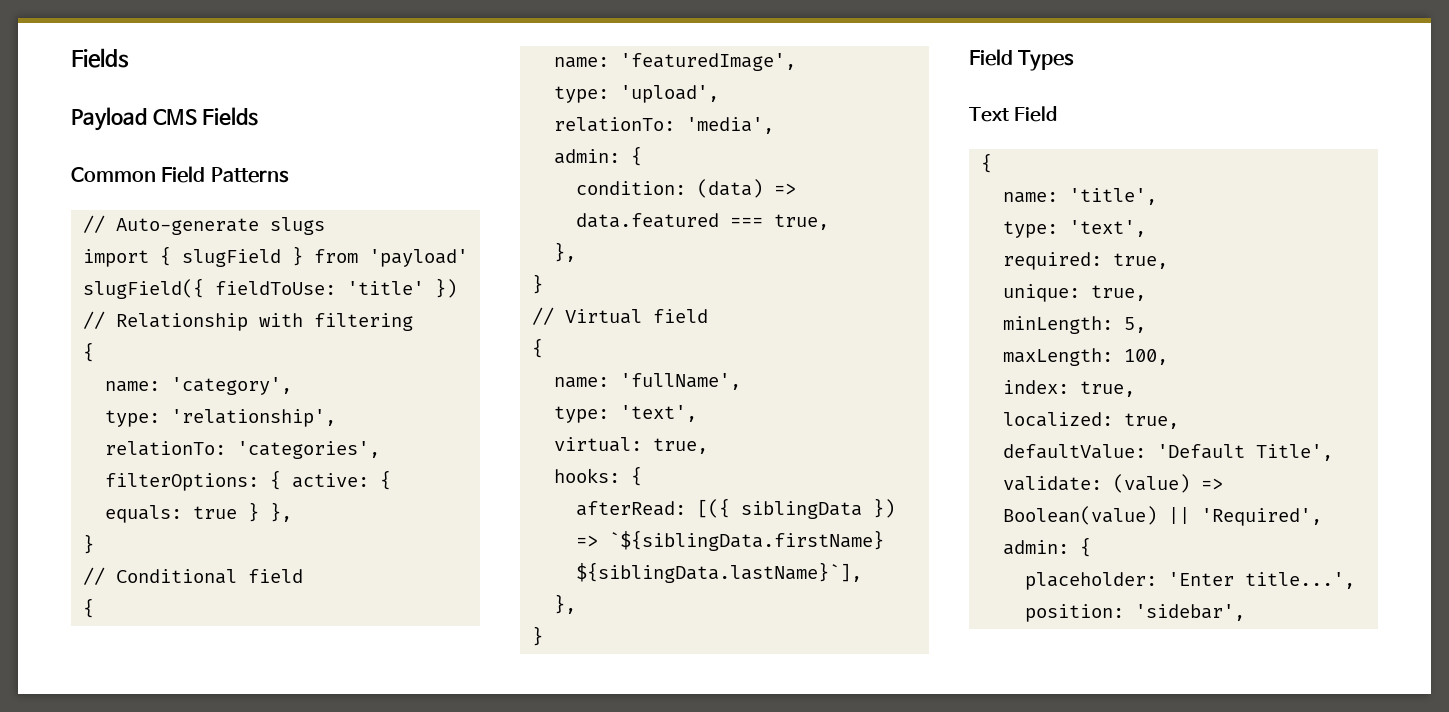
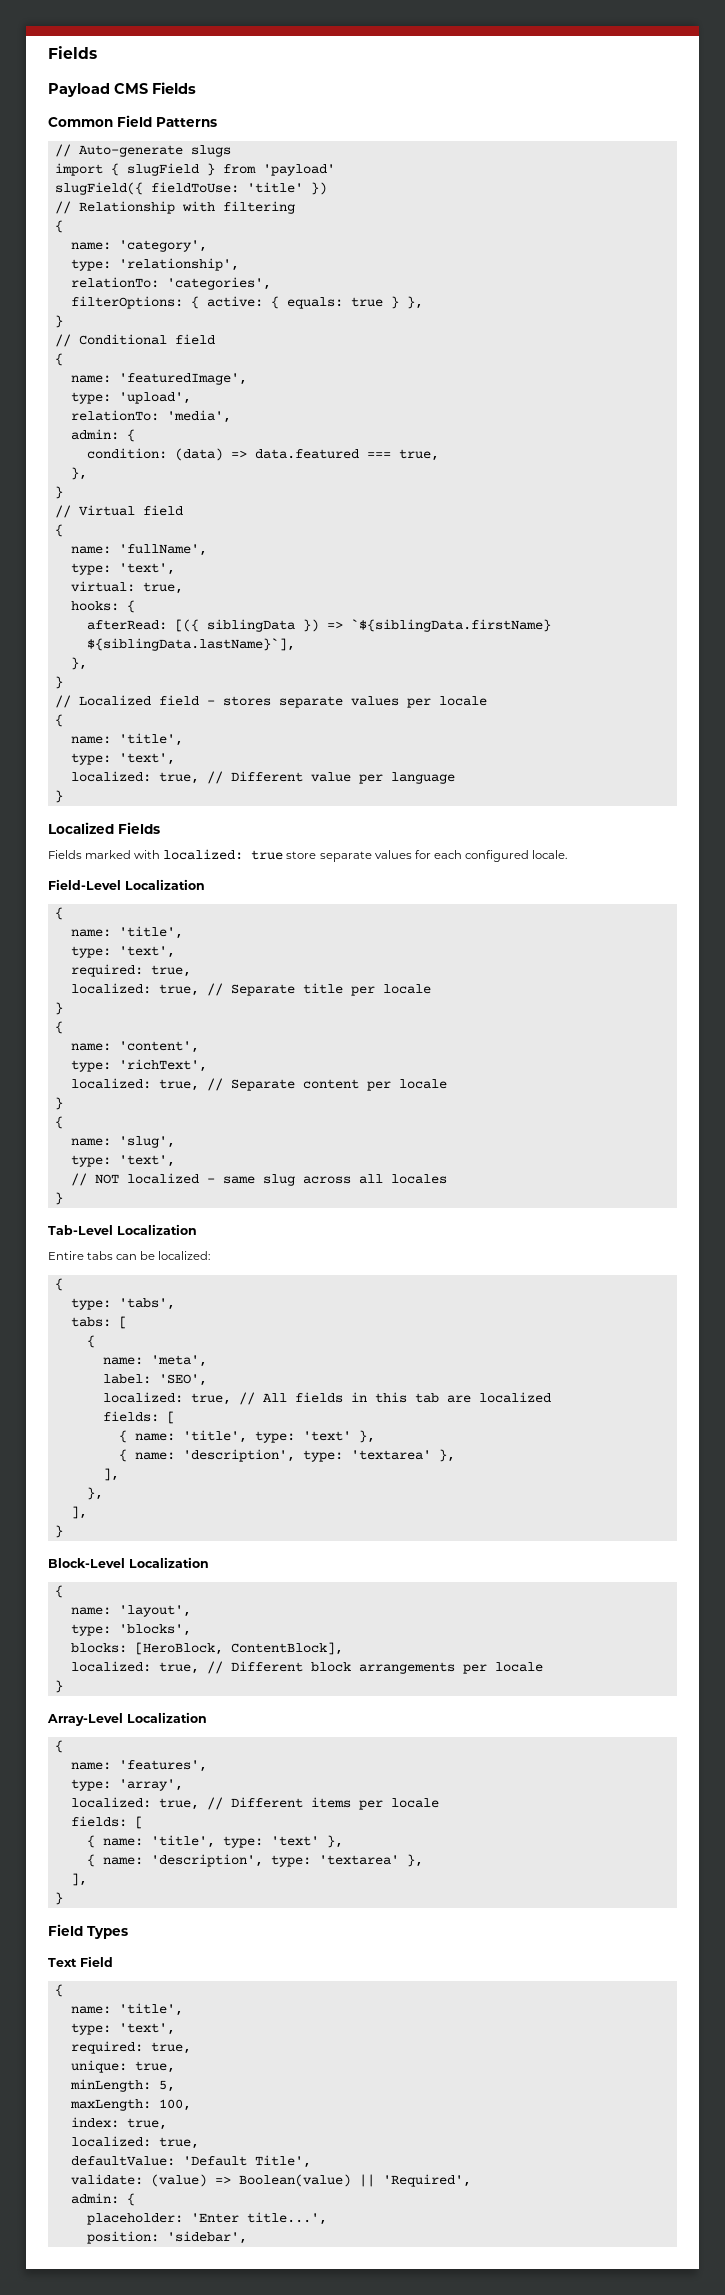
(543, 636) none -> [54,695,487,708] [54,714,63,727] [70,733,183,746] [70,753,175,765] [70,771,455,784] [54,790,63,803] [48,822,160,834] [48,849,568,862] [48,879,205,890] [54,907,63,920] [70,926,183,939] [70,946,175,958] [70,964,191,977] [70,983,431,996] [54,1002,63,1015] [54,1021,63,1034] [70,1041,199,1053] [70,1059,207,1072] [70,1078,447,1091] [54,1097,63,1110] [54,1116,63,1129] [70,1136,175,1148] [70,1155,175,1167] [70,1173,447,1186] [54,1192,63,1205] [48,1224,197,1235] [48,1251,211,1260] [54,1278,63,1291] [70,1298,175,1310] [70,1316,127,1329] [86,1335,95,1348] [102,1355,207,1367] [102,1374,207,1386] [102,1392,551,1405] [102,1411,175,1424] [118,1430,375,1443] [118,1449,455,1462] [102,1468,119,1481] [86,1487,103,1500] [70,1506,87,1519] [54,1525,63,1538] [48,1557,209,1568] [54,1585,63,1598] [70,1605,191,1617] [70,1624,191,1636] [70,1642,343,1655] [70,1661,543,1674] [54,1680,63,1693] [47,1712,207,1726] [54,1740,63,1753] [70,1760,207,1772] [70,1779,183,1791] [70,1797,439,1810] [70,1816,143,1829] [86,1835,343,1848] [86,1854,423,1867] [70,1873,87,1886] [54,1892,63,1905] // // Localized field - stores separate values per locale // { // name: 'title', // type: 'text', // localized: true, // Different value per language // } // Localized Fields // Fields marked with localized: true store separate values for each configured locale. // Field-Level Localization // { // name: 'title', // type: 'text', // required: true, // localized: true, // Separate title per locale // } // { // name: 'content', // type: 'richText', // localized: true, // Separate content per locale // } // { // name: 'slug', // type: 'text', // // NOT localized - same slug across all locales // } // Tab-Level Localization // Entire tabs can be localized: // { // type: 'tabs', // tabs: [ // { // name: 'meta', // label: 'SEO', // localized: true, // All fields in this tab are localized // fields: [ // { name: 'title', type: 'text' }, // { name: 'description', type: 'textarea' }, // ], // }, // ], // } // Block-Level Localization // { // name: 'layout', // type: 'blocks', // blocks: [HeroBlock, ContentBlock], // localized: true, // Different block arrangements per locale // } // Array-Level Localization // { // name: 'features', // type: 'array', // localized: true, // Different items per locale // fields: [ // { name: 'title', type: 'text' }, // { name: 'description', type: 'textarea' }, // ], // }

